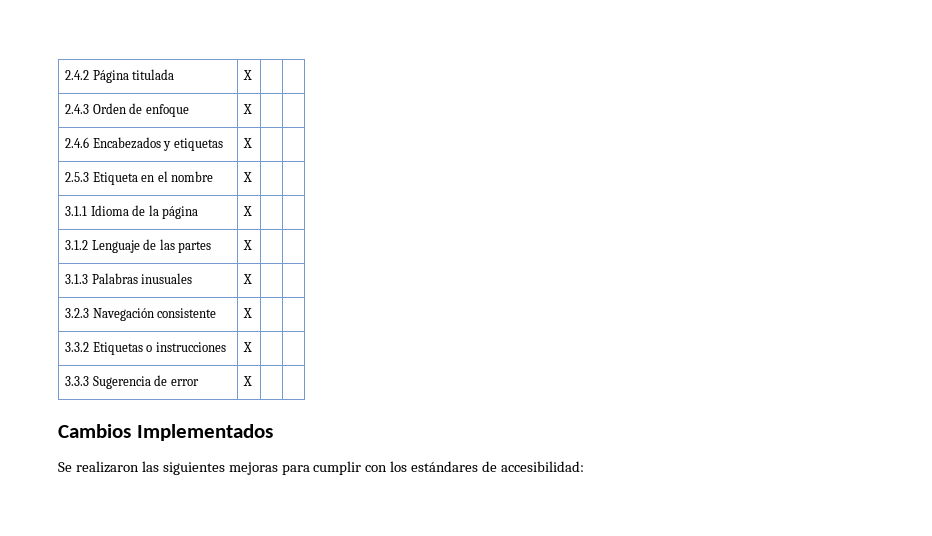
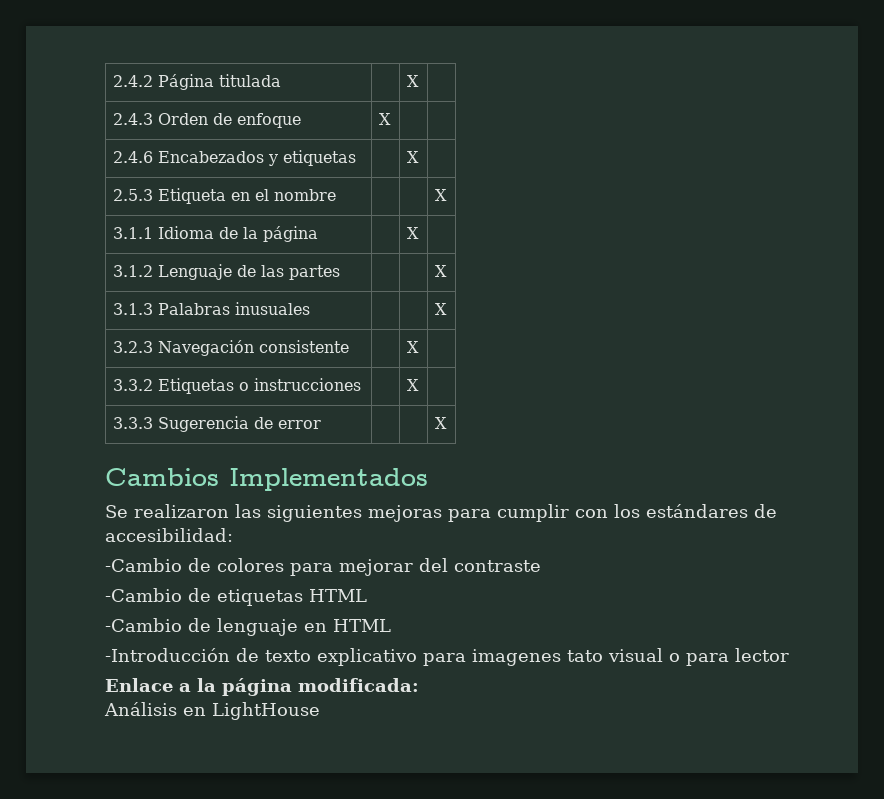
[243,70,253,80] X | | -> [406,75,419,87] | X |
[243,138,253,148] X | | -> [406,151,419,163] | X |
[243,172,253,182] X | | -> [434,189,447,201] | | X
[243,206,253,216] X | | -> [406,227,419,239] | X |
[243,240,253,250] X | | -> [434,265,447,277] | | X
[243,274,253,284] X | | -> [434,303,447,315] | | X
[243,308,253,318] X | | -> [406,341,419,353] | X |
[243,342,253,352] X | | -> [406,379,419,391] | X |
[243,376,253,386] X | | -> [434,417,447,429] | | X
(585, 466) none -> [105,558,541,576] [105,588,367,606] [105,618,391,636] [105,648,789,666] [105,678,419,696] [104,702,320,720] // -Cambio de colores para mejorar del contraste // -Cambio de etiquetas HTML // -Cambio de lenguaje en HTML // -Introducción de texto explicativo para imagenes tato visual o para lector // Enlace a la página modificada: // Análisis en LightHouse

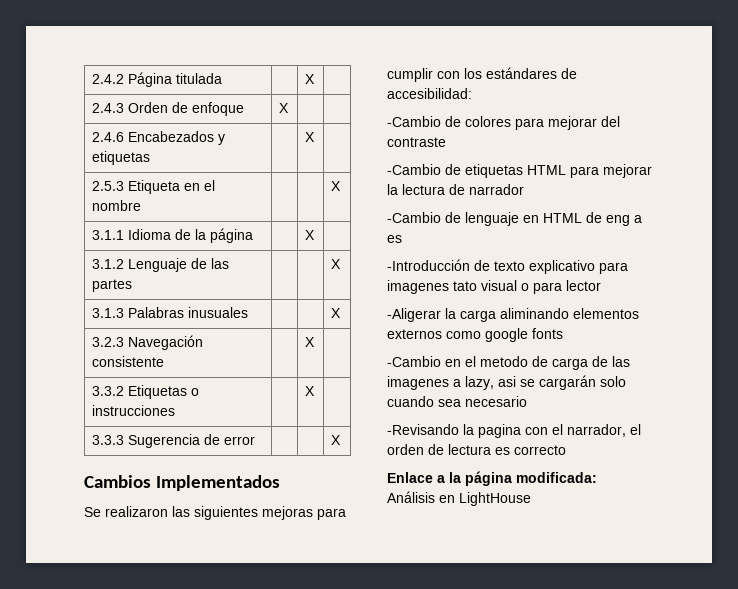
(367, 595) none -> [570,164,652,178] [387,184,524,195] para mejorar la lectura de narrador
(391, 625) none -> [586,212,642,226] [387,235,402,243] de eng a es
(789, 655) none -> [387,308,639,322] [387,328,563,342] [387,356,630,370] [387,375,626,390] [387,396,527,407] [387,424,641,438] [387,444,566,455] // -Aligerar la carga aliminando elementos externos como google fonts // -Cambio en el metodo de carga de las imagenes a lazy, asi se cargarán solo cuando sea necesario // -Revisando la pagina con el narrador, el orden de lectura es correcto

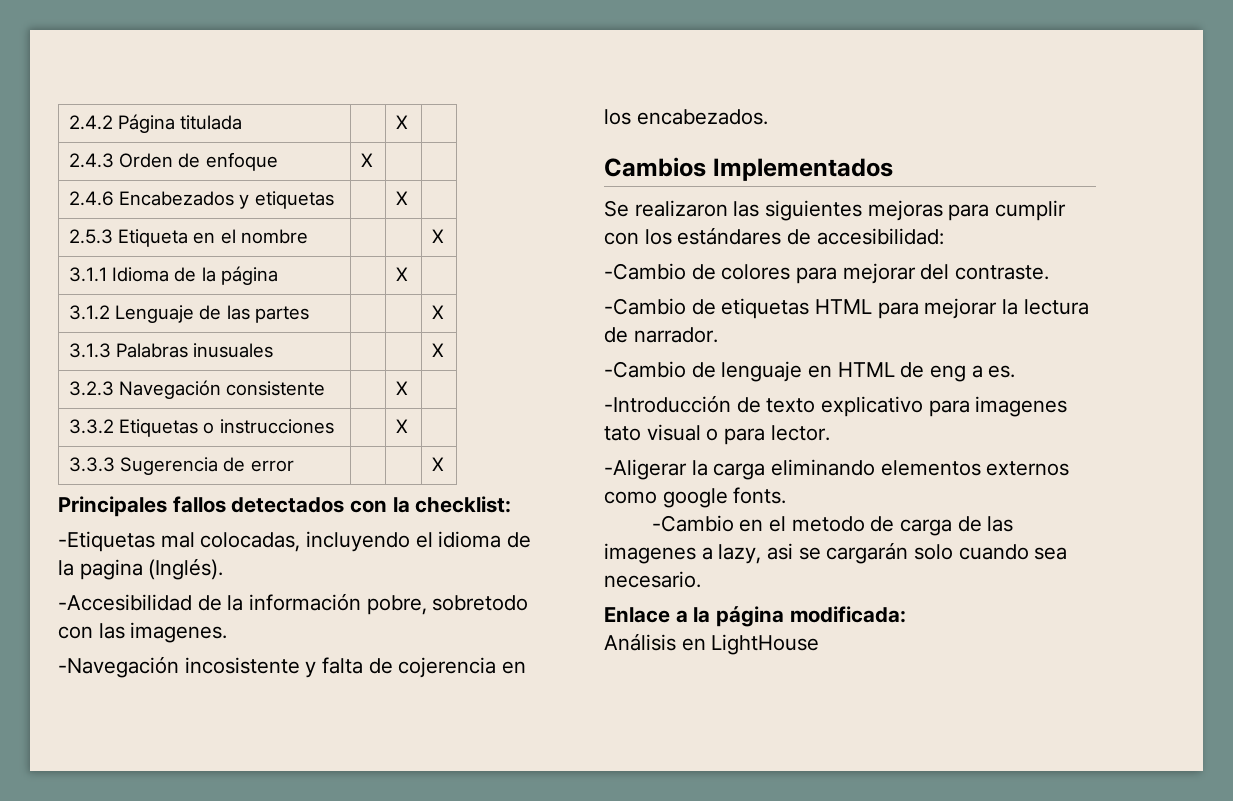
(342, 440) none -> [58,496,512,517] [58,531,532,552] [58,558,224,580] [58,593,529,615] [58,622,228,643] [58,656,527,678] [604,109,768,125] // Principales fallos detectados con la checklist: // -Etiquetas mal colocadas, incluyendo el idioma de la pagina (Inglés). // -Accesibilidad de la información pobre, sobretodo con las imagenes. // -Navegación incosistente y falta de cojerencia en los encabezados.
[387,137,446,147] contraste -> [955,265,1050,280] contraste.
[469,184,524,195] narrador -> [633,327,718,343] narrador.
[387,235,402,243] es -> [988,365,1016,378] es.
[566,280,601,291] lector -> [770,425,830,441] lector.
[500,308,569,319] aliminando -> [771,459,876,476] eliminando
[532,328,563,339] fonts -> [733,487,787,504] fonts.
[465,396,527,407] [387,424,641,438] [387,444,566,455] necesario // -Revisando la pagina con el narrador, el orden de lectura es correcto -> [604,571,701,588] necesario.

